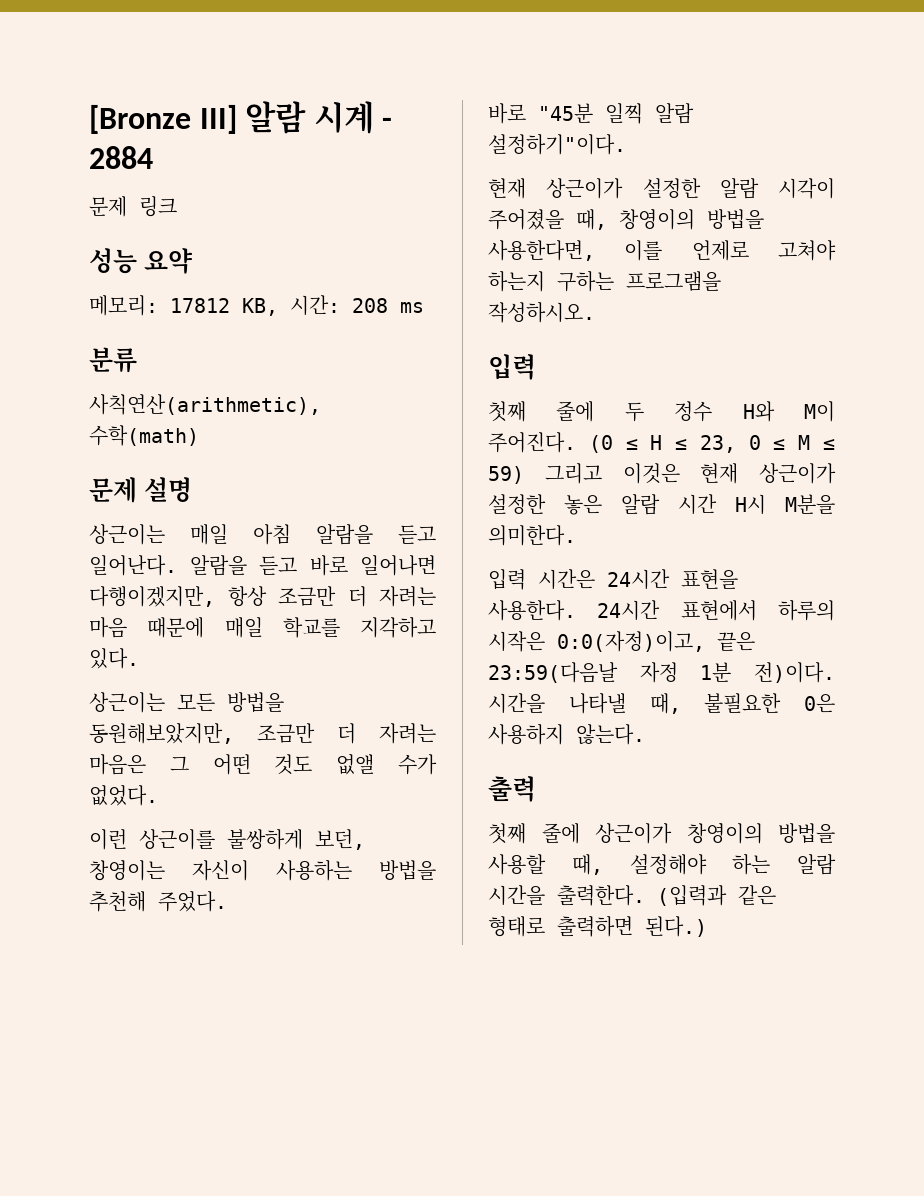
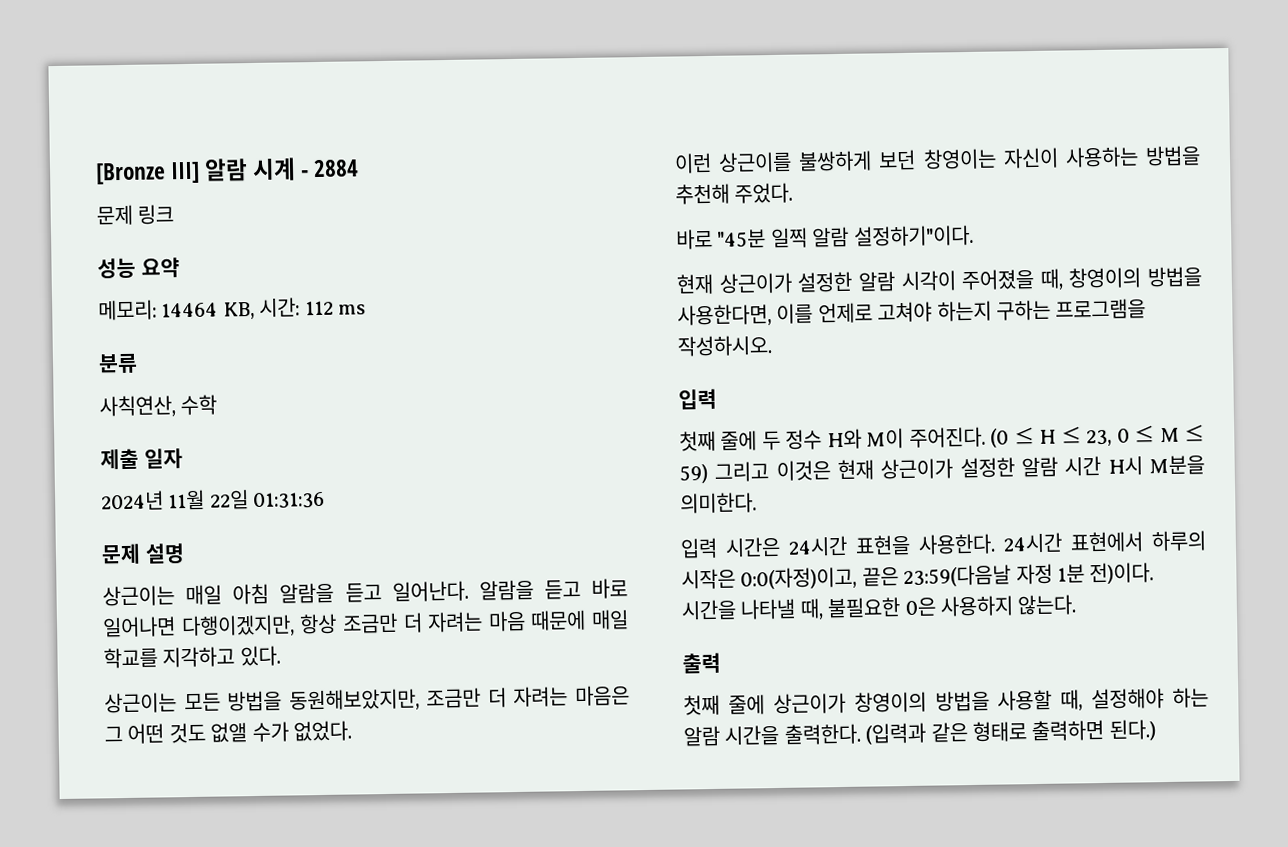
[170,298,230,313] 17812 -> [161,302,219,318] 14464
[352,298,388,313] 208 -> [304,300,334,316] 112
[89,394,321,415] [89,425,199,446] 사칙연산(arithmetic), 수학(math) -> [99,394,218,418] [100,448,183,470] [100,489,326,511] 사칙연산, 수학 // 제출 일자 // 2024년 11월 22일 01:31:36
[315,829,365,850] 보던, -> [878,149,917,171] 보던
[564,495,602,515] 놓은 -> (1015, 468) none

